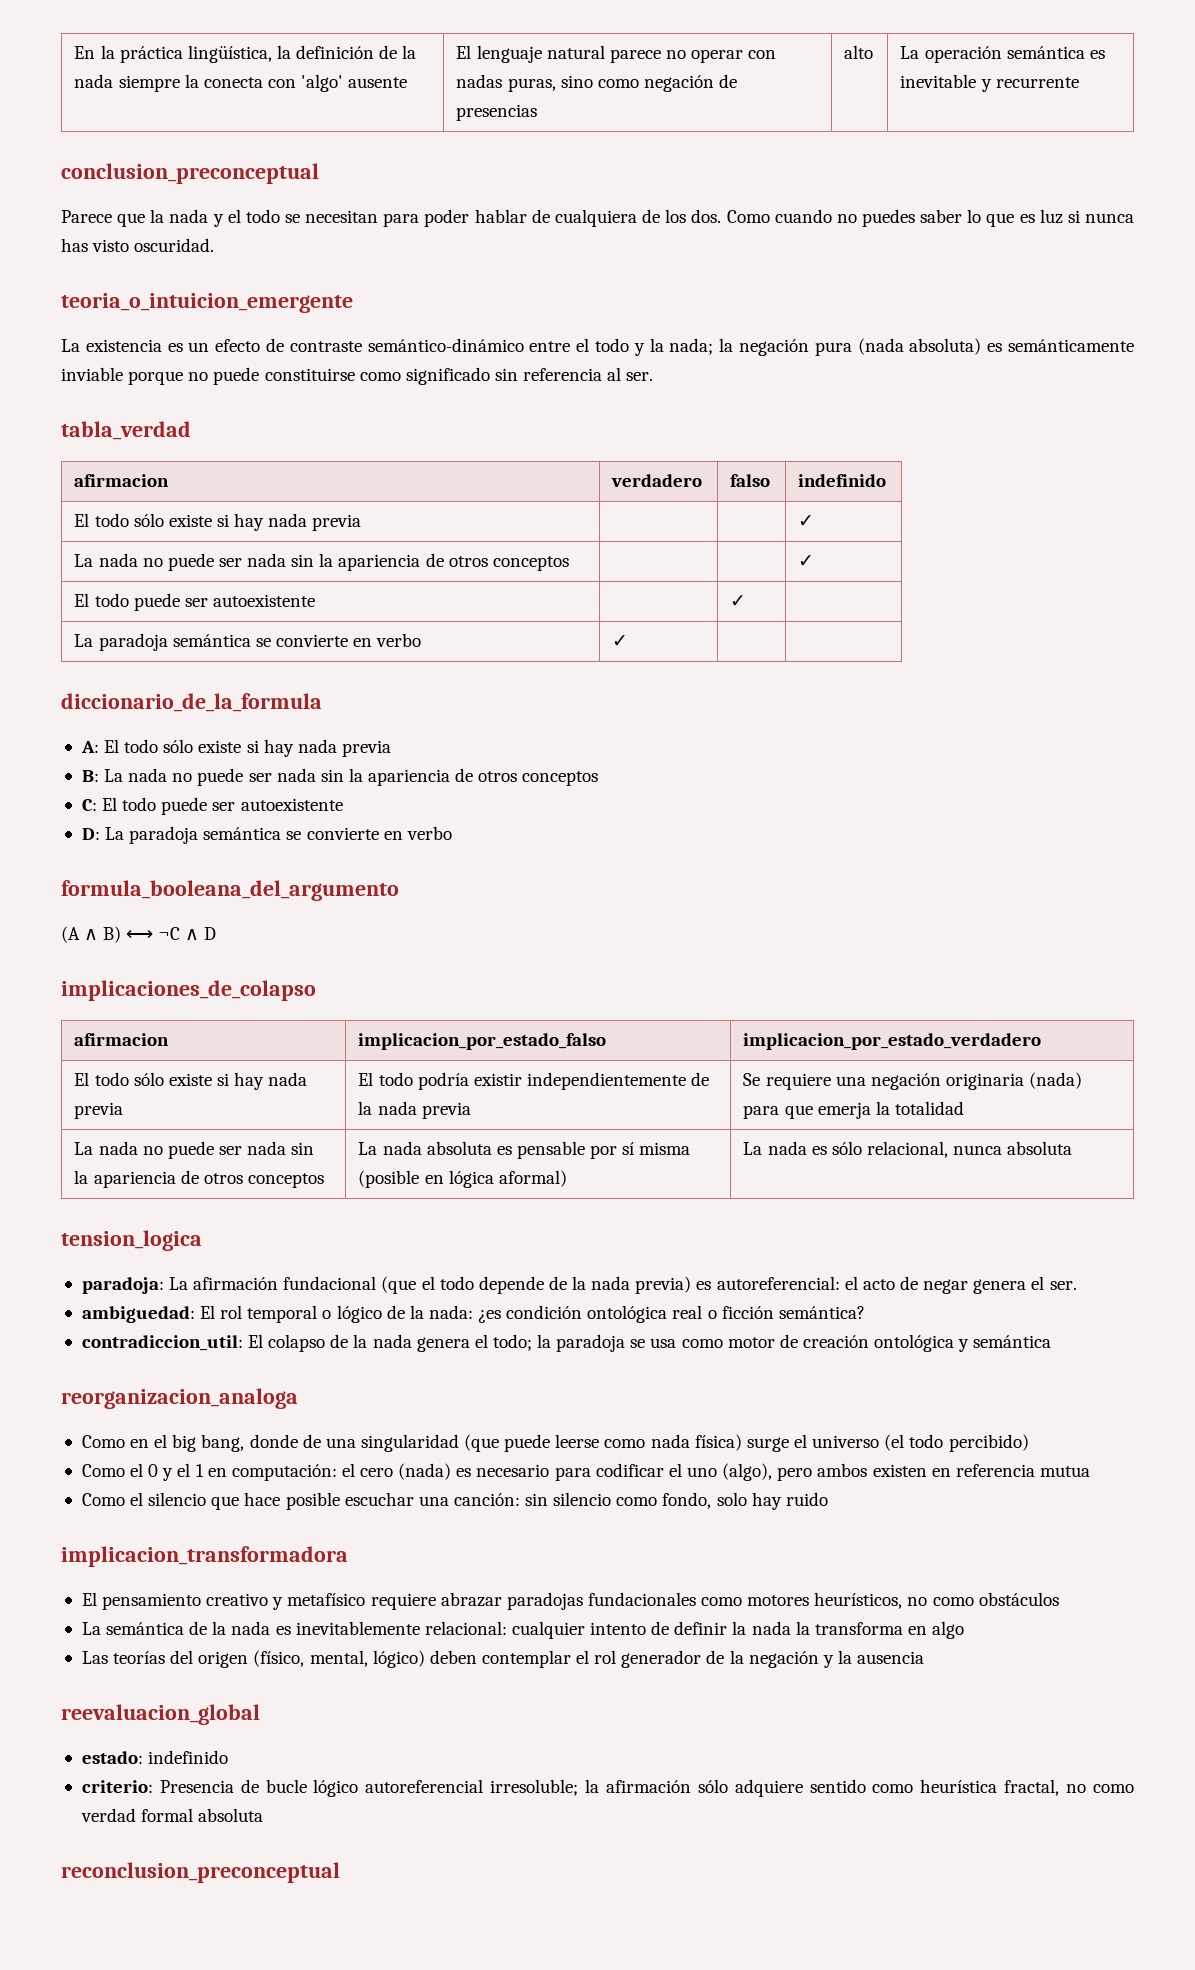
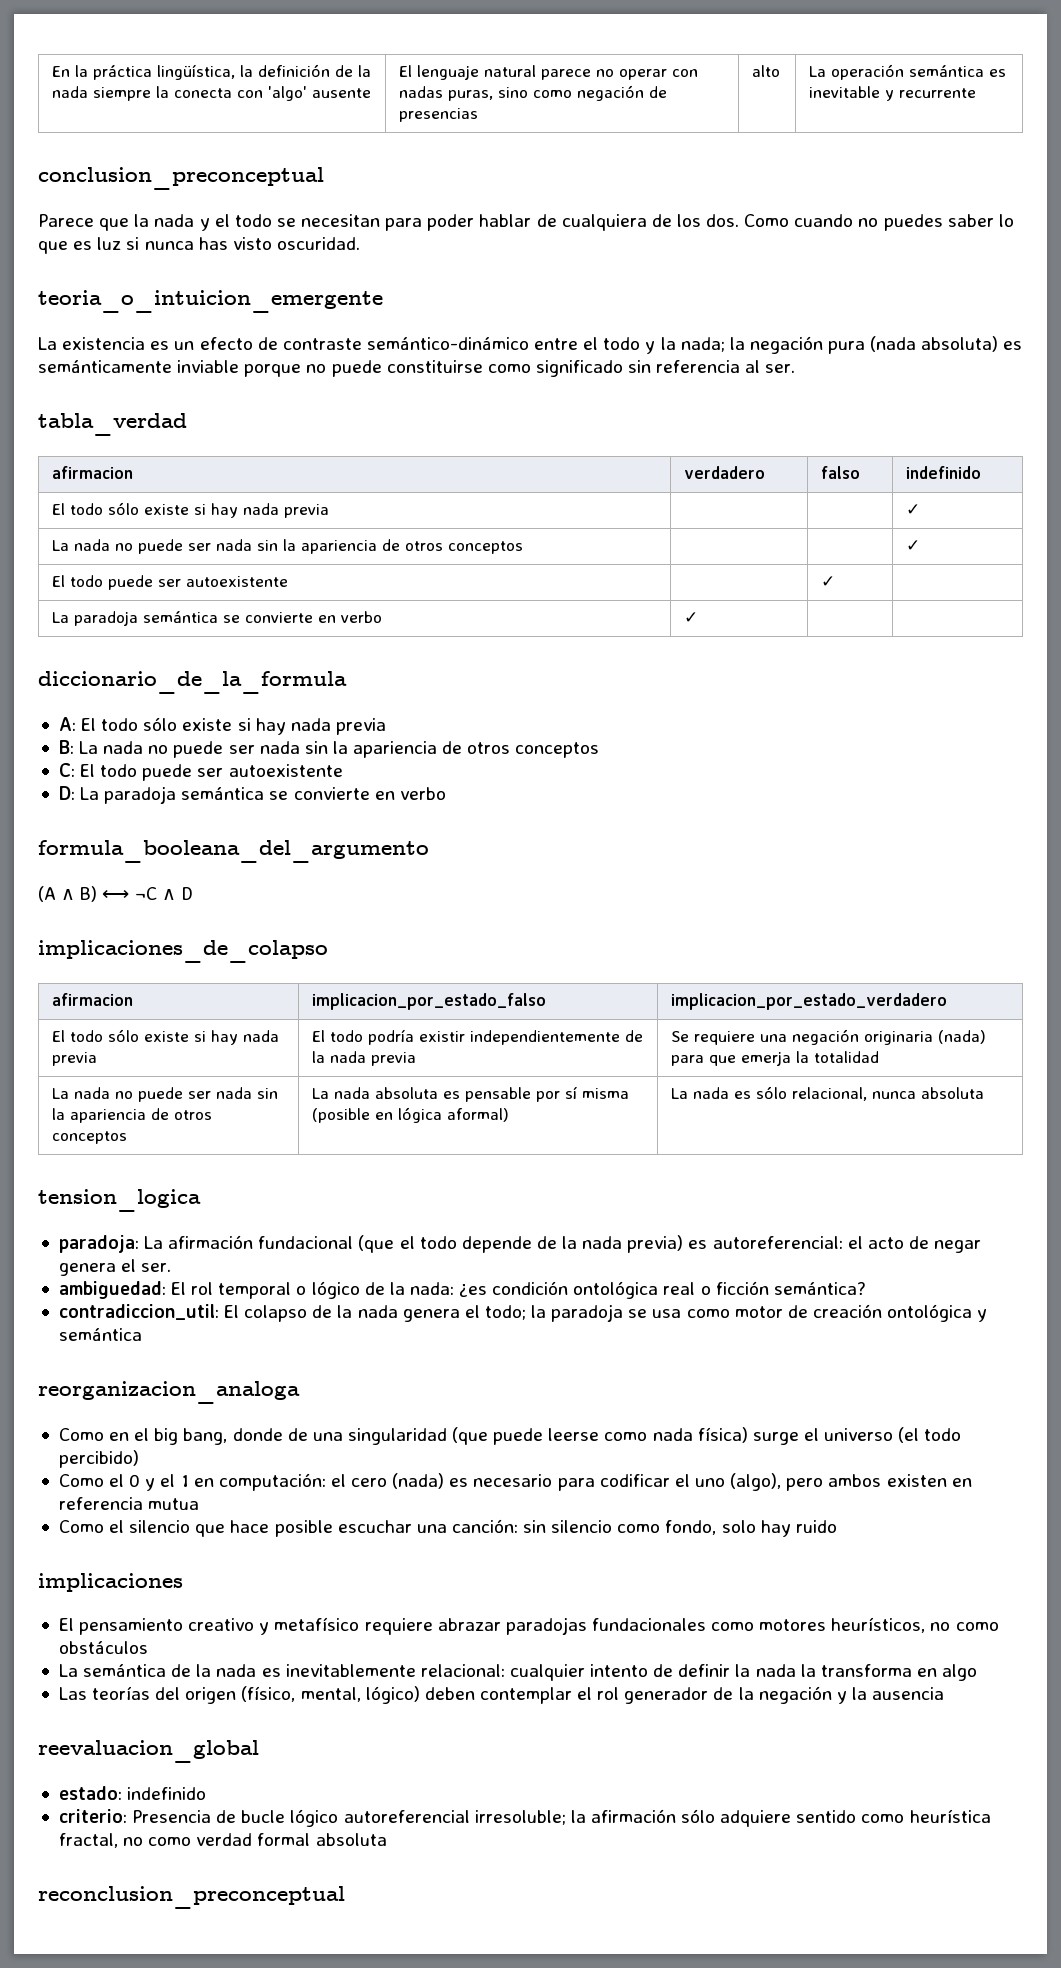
[61,1546,348,1567] implicacion_transformadora -> [38,1573,183,1592] implicaciones

